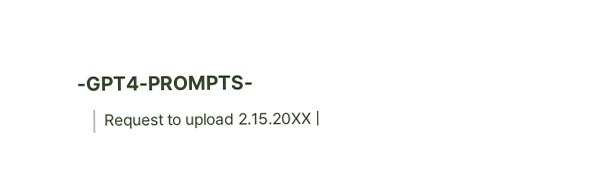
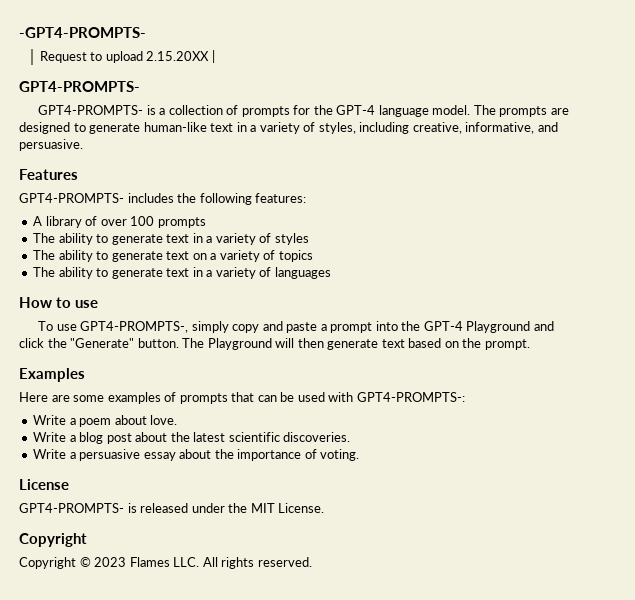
(322, 118) none -> [19,81,140,92] [38,105,569,117] [19,122,558,134] [19,139,83,151] [19,169,78,180] [19,193,307,205] [33,216,206,228] [33,233,309,245] [33,250,313,262] [33,267,331,279] [19,297,98,308] [38,321,554,333] [19,338,530,350] [19,368,85,382] [19,392,465,404] [33,415,178,427] [33,432,351,444] [33,449,360,461] [19,479,69,490] [19,503,325,513] [19,533,87,547] [19,557,312,569] // GPT4-PROMPTS- // GPT4-PROMPTS- is a collection of prompts for the GPT-4 language model. The prompts are designed to generate human-like text in a variety of styles, including creative, informative, and persuasive. // Features // GPT4-PROMPTS- includes the following features: // A library of over 100 prompts // The ability to generate text in a variety of styles // The ability to generate text on a variety of topics // The ability to generate text in a variety of languages // How to use // To use GPT4-PROMPTS-, simply copy and paste a prompt into the GPT-4 Playground and click the "Generate" button. The Playground will then generate text based on the prompt. // Examples // Here are some examples of prompts that can be used with GPT4-PROMPTS-: // Write a poem about love. // Write a blog post about the latest scientific discoveries. // Write a persuasive essay about the importance of voting. // License // GPT4-PROMPTS- is released under the MIT License. // Copyright // Copyright © 2023 Flames LLC. All rights reserved.

